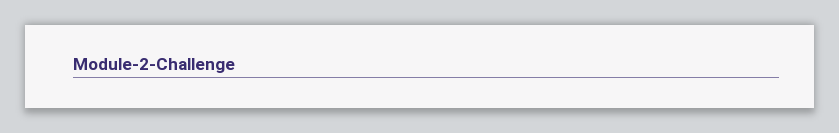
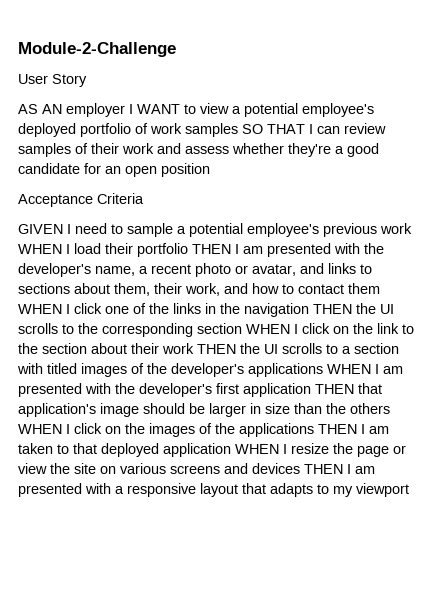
(235, 65) none -> [18,74,87,87] [18,103,374,117] [18,123,386,137] [18,143,379,157] [18,163,210,177] [18,193,144,207] [18,223,412,237] [18,243,384,257] [18,263,372,277] [18,283,380,296] [18,303,394,317] [18,323,414,337] [18,343,399,354] [17,363,403,377] [18,383,382,397] [18,403,390,417] [18,423,389,437] [18,443,406,457] [18,463,375,474] [18,483,409,497] // User Story // AS AN employer I WANT to view a potential employee's deployed portfolio of work samples SO THAT I can review samples of their work and assess whether they're a good candidate for an open position // Acceptance Criteria // GIVEN I need to sample a potential employee's previous work WHEN I load their portfolio THEN I am presented with the developer's name, a recent photo or avatar, and links to sections about them, their work, and how to contact them WHEN I click one of the links in the navigation THEN the UI scrolls to the corresponding section WHEN I click on the link to the section about their work THEN the UI scrolls to a section with titled images of the developer's applications WHEN I am presented with the developer's first application THEN that application's image should be larger in size than the others WHEN I click on the images of the applications THEN I am taken to that deployed application WHEN I resize the page or view the site on various screens and devices THEN I am presented with a responsive layout that adapts to my viewport

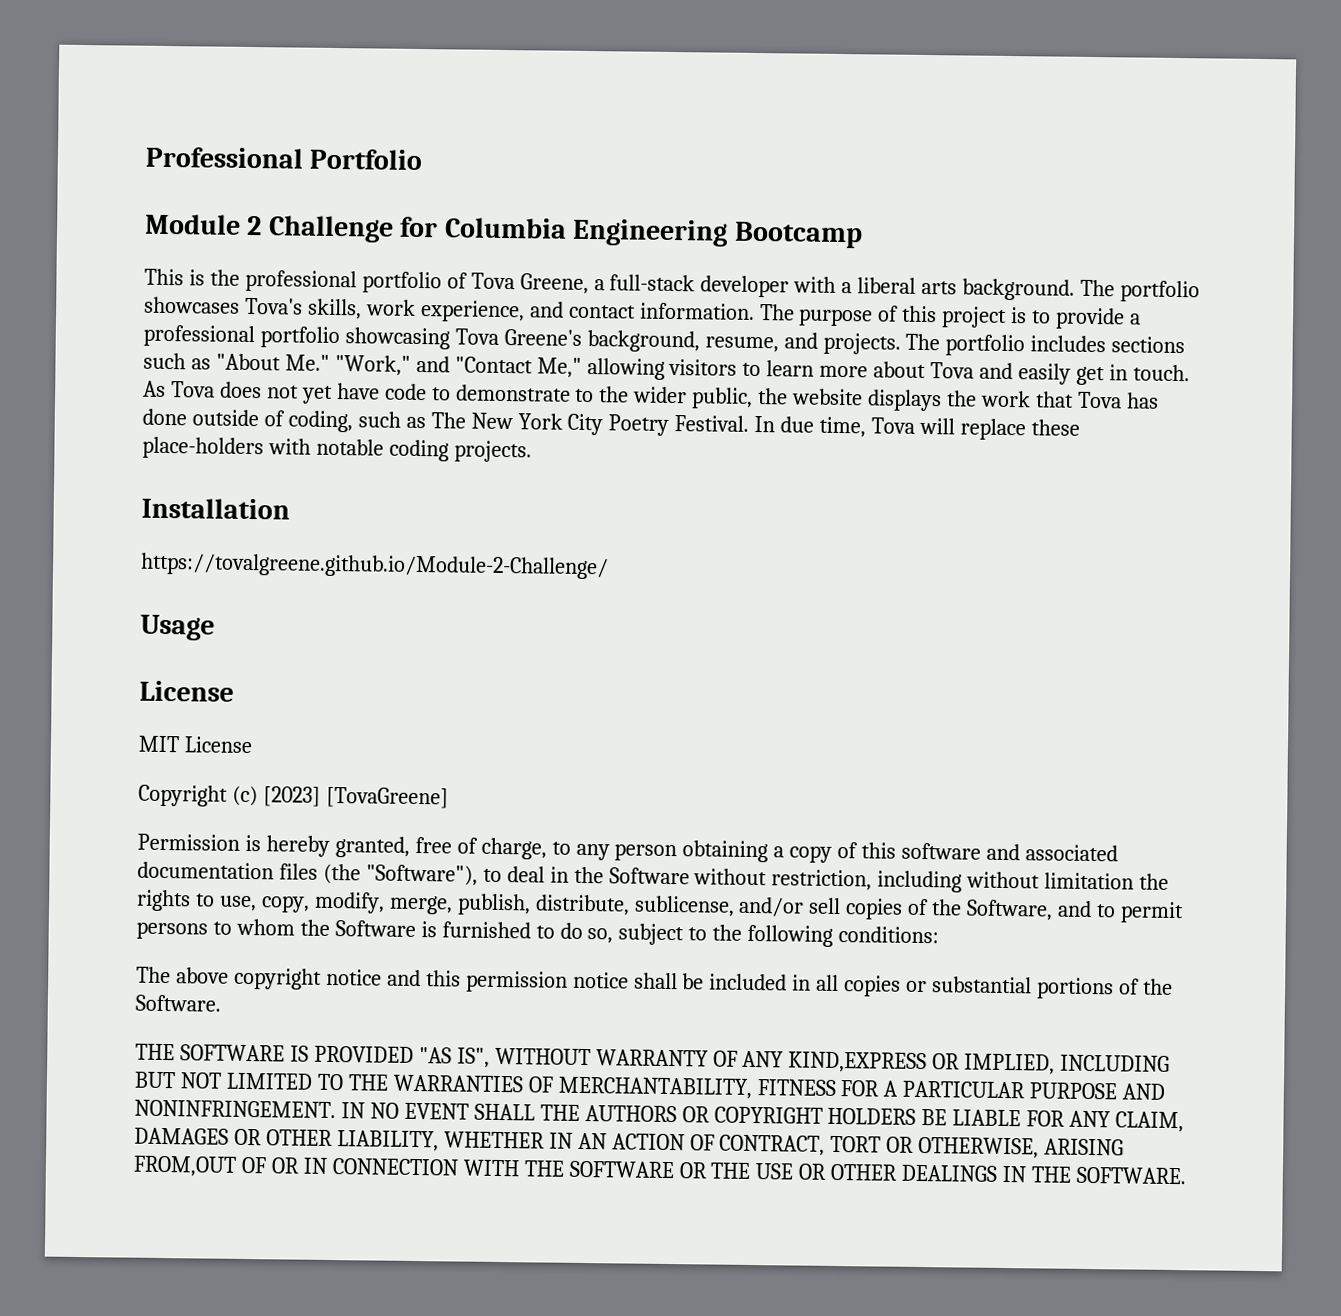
[18,42,176,57] [18,74,87,87] [18,103,374,117] [18,123,386,137] [18,143,379,157] [18,163,210,177] [18,193,144,207] [18,223,412,237] [18,243,384,257] [18,263,372,277] [18,283,380,296] [18,303,394,317] [18,323,414,337] [18,343,399,354] [17,363,403,377] [18,383,382,397] [18,403,390,417] [18,423,389,437] [18,443,406,457] [18,463,375,474] [18,483,409,497] Module-2-Challenge // User Story // AS AN employer I WANT to view a potential employee's deployed portfolio of work samples SO THAT I can review samples of their work and assess whether they're a good candidate for an open position // Acceptance Criteria // GIVEN I need to sample a potential employee's previous work WHEN I load their portfolio THEN I am presented with the developer's name, a recent photo or avatar, and links to sections about them, their work, and how to contact them WHEN I click one of the links in the navigation THEN the UI scrolls to the corresponding section WHEN I click on the link to the section about their work THEN the UI scrolls to a section with titled images of the developer's applications WHEN I am presented with the developer's first application THEN that application's image should be larger in size than the others WHEN I click on the images of the applications THEN I am taken to that deployed application WHEN I resize the page or view the site on various screens and devices THEN I am presented with a responsive layout that adapts to my viewport -> [145,146,424,171] [144,213,863,249] [144,268,1200,303] [144,296,1142,330] [143,324,1186,357] [143,352,1190,386] [143,380,1159,412] [142,408,1080,441] [142,436,532,463] [141,497,290,520] [140,552,609,580] [140,614,215,641] [139,680,234,702] [138,735,253,754] [138,784,449,809] [137,833,1118,863] [137,861,1170,893] [136,889,1184,924] [136,918,940,947] [136,966,1173,1000] [135,994,221,1012] [135,1043,1171,1075] [134,1071,1166,1100] [134,1099,1185,1133] [134,1127,1125,1159] [133,1155,1187,1185] Professional Portfolio // Module 2 Challenge for Columbia Engineering Bootcamp // This is the professional portfolio of Tova Greene, a full-stack developer with a liberal arts background. The portfolio showcases Tova's skills, work experience, and contact information. The purpose of this project is to provide a professional portfolio showcasing Tova Greene's background, resume, and projects. The portfolio includes sections such as "About Me." "Work," and "Contact Me," allowing visitors to learn more about Tova and easily get in touch. As Tova does not yet have code to demonstrate to the wider public, the website displays the work that Tova has done outside of coding, such as The New York City Poetry Festival. In due time, Tova will replace these place-holders with notable coding projects. // Installation // https://tovalgreene.github.io/Module-2-Challenge/ // Usage // License // MIT License // Copyright (c) [2023] [TovaGreene] // Permission is hereby granted, free of charge, to any person obtaining a copy of this software and associated documentation files (the "Software"), to deal in the Software without restriction, including without limitation the rights to use, copy, modify, merge, publish, distribute, sublicense, and/or sell copies of the Software, and to permit persons to whom the Software is furnished to do so, subject to the following conditions: // The above copyright notice and this permission notice shall be included in all copies or substantial portions of the Software. // THE SOFTWARE IS PROVIDED "AS IS", WITHOUT WARRANTY OF ANY KIND,EXPRESS OR IMPLIED, INCLUDING BUT NOT LIMITED TO THE WARRANTIES OF MERCHANTABILITY, FITNESS FOR A PARTICULAR PURPOSE AND NONINFRINGEMENT. IN NO EVENT SHALL THE AUTHORS OR COPYRIGHT HOLDERS BE LIABLE FOR ANY CLAIM, DAMAGES OR OTHER LIABILITY, WHETHER IN AN ACTION OF CONTRACT, TORT OR OTHERWISE, ARISING FROM,OUT OF OR IN CONNECTION WITH THE SOFTWARE OR THE USE OR OTHER DEALINGS IN THE SOFTWARE.

